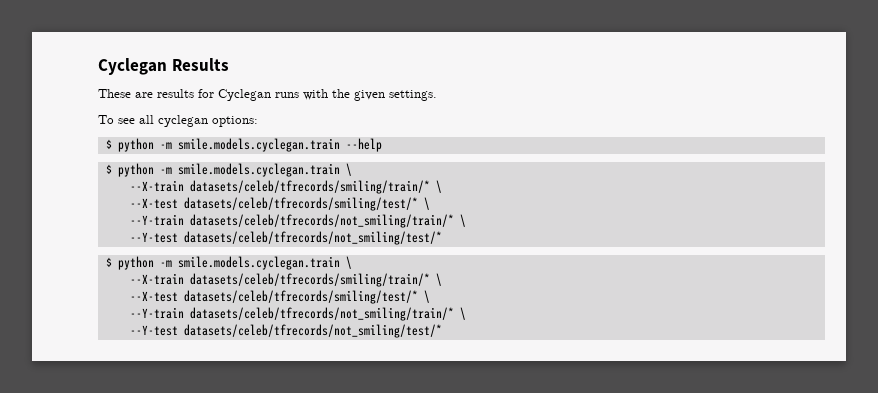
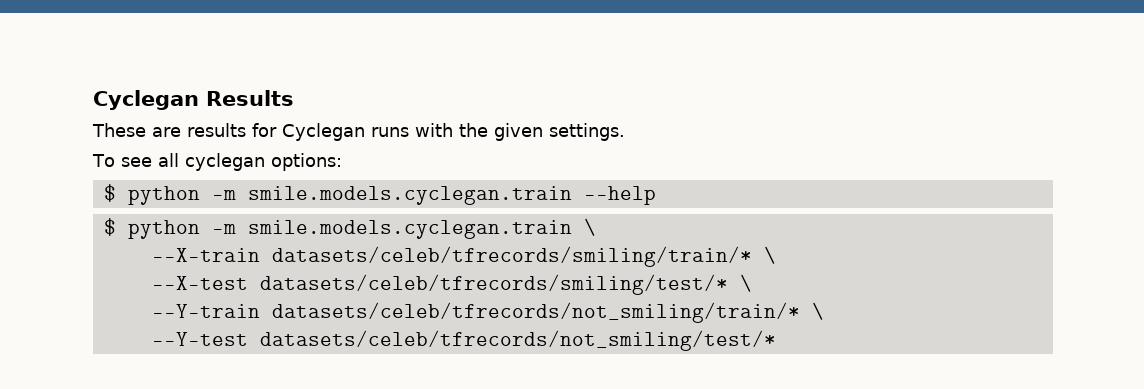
[105,256,352,270] [129,273,442,287] [129,290,430,304] [129,307,466,321] [129,324,442,338] // $ python -m smile.models.cyclegan.train \ // --X-train datasets/celeb/tfrecords/smiling/train/* \ // --X-test datasets/celeb/tfrecords/smiling/test/* \ // --Y-train datasets/celeb/tfrecords/not_smiling/train/* \ // --Y-test datasets/celeb/tfrecords/not_smiling/test/* -> (776, 340) none

